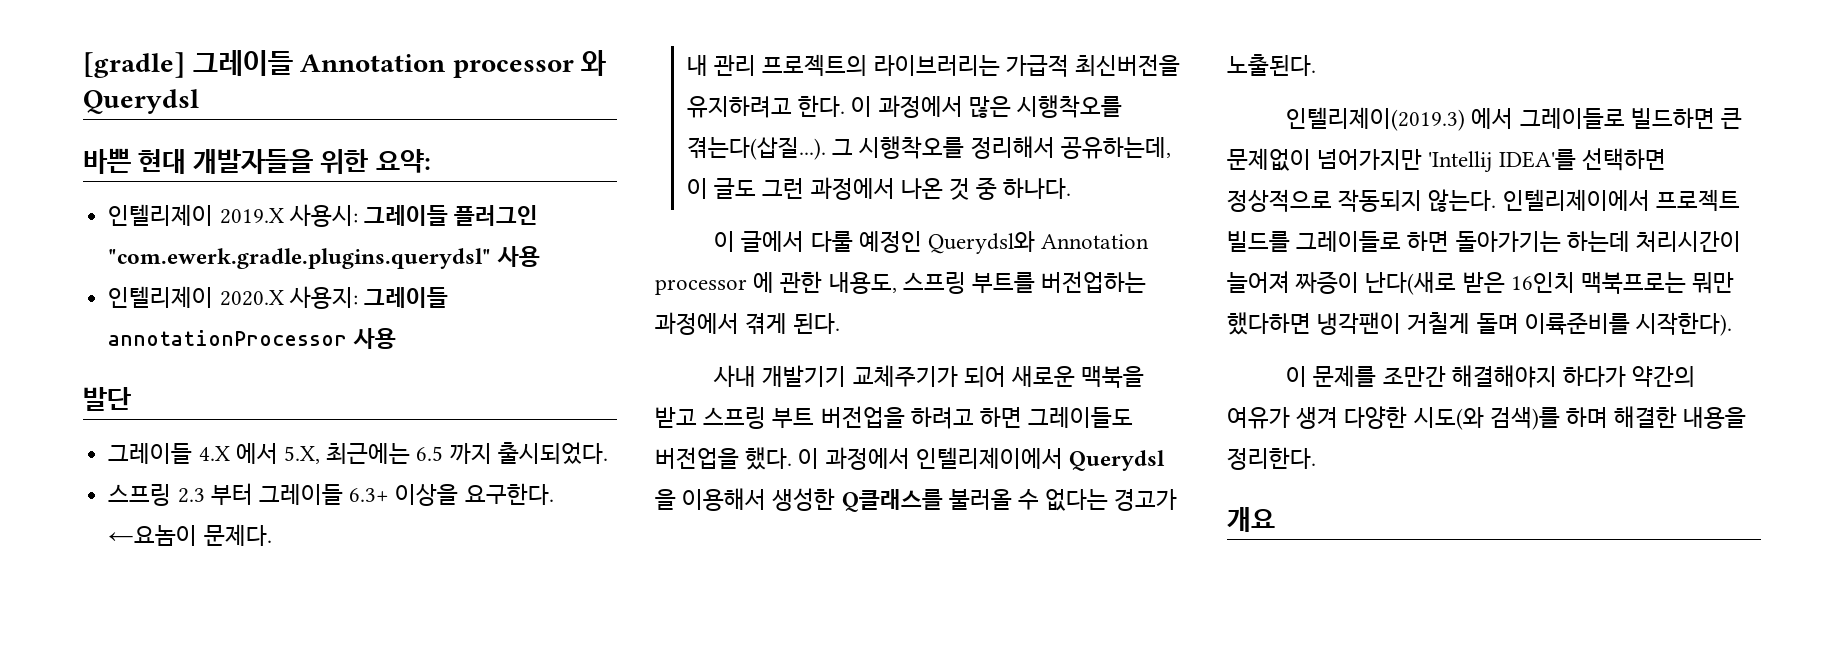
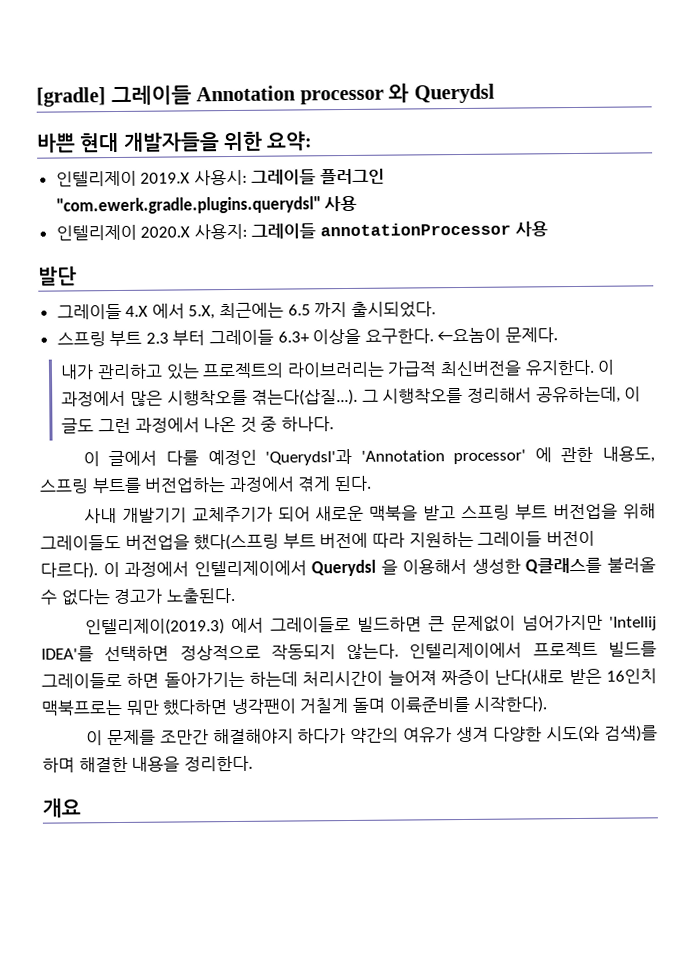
(172, 495) none -> [109,330,143,347] 부트
[686,55,757,76] 내 관리 -> [60,363,200,380] 내가 관리하고 있는
[686,95,846,118] 유지하려고 한다. -> [524,359,595,376] 유지한다.
[928,231,1150,254] [655,279,747,295] Querydsl와 Annotation processor -> [265,448,527,466] 'Querydsl'과 'Annotation processor'
[910,407,1134,429] [655,447,793,470] 하려고 하면 그레이들도 버전업을 했다. -> [623,503,656,519] [40,530,595,551] [40,562,98,579] 위해 그레이들도 버전업을 했다(스프링 부트 버전에 따라 지원하는 그레이들 버전이 다르다).

